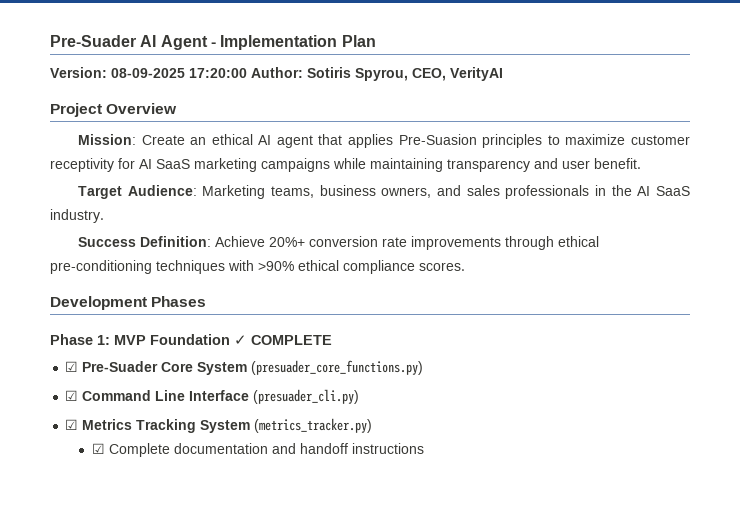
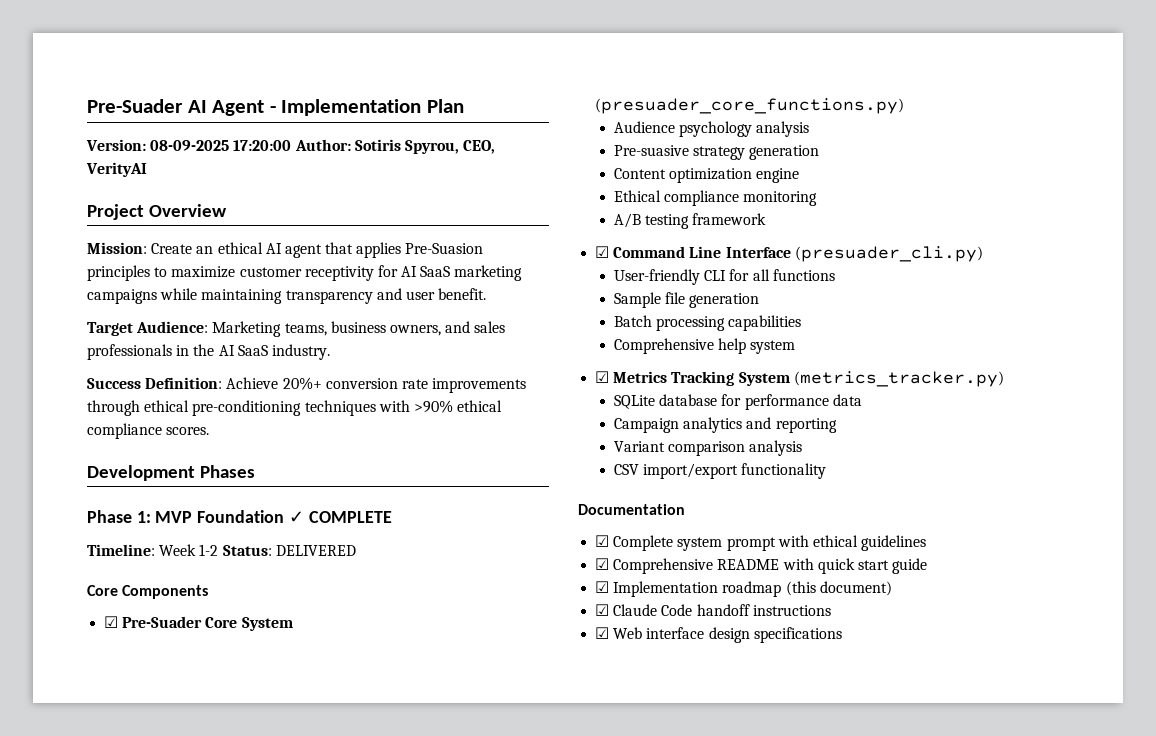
(332, 340) none -> [87,544,356,556] [87,585,209,599] // Timeline: Week 1-2 Status: DELIVERED // Core Components
(424, 367) none -> [614,121,810,137] [614,145,820,160] [614,168,800,183] [614,190,818,206] [614,213,767,229] // Audience psychology analysis // Pre-suasive strategy generation // Content optimization engine // Ethical compliance monitoring // A/B testing framework
(360, 396) none -> [614,269,835,285] [614,292,760,308] [614,315,802,331] [614,338,796,354] // User-friendly CLI for all functions // Sample file generation // Batch processing capabilities // Comprehensive help system
[91,443,424,457] ☑ Complete documentation and handoff instructions -> [614,394,862,410] [614,417,837,433] [614,440,803,456] [614,463,827,479] [578,504,685,515] [595,535,927,551] [595,558,928,574] [595,581,892,597] [595,604,831,616] [595,627,842,643] SQLite database for performance data // Campaign analytics and reporting // Variant comparison analysis // CSV import/export functionality // Documentation // ☑ Complete system prompt with ethical guidelines // ☑ Comprehensive README with quick start guide // ☑ Implementation roadmap (this document) // ☑ Claude Code handoff instructions // ☑ Web interface design specifications

